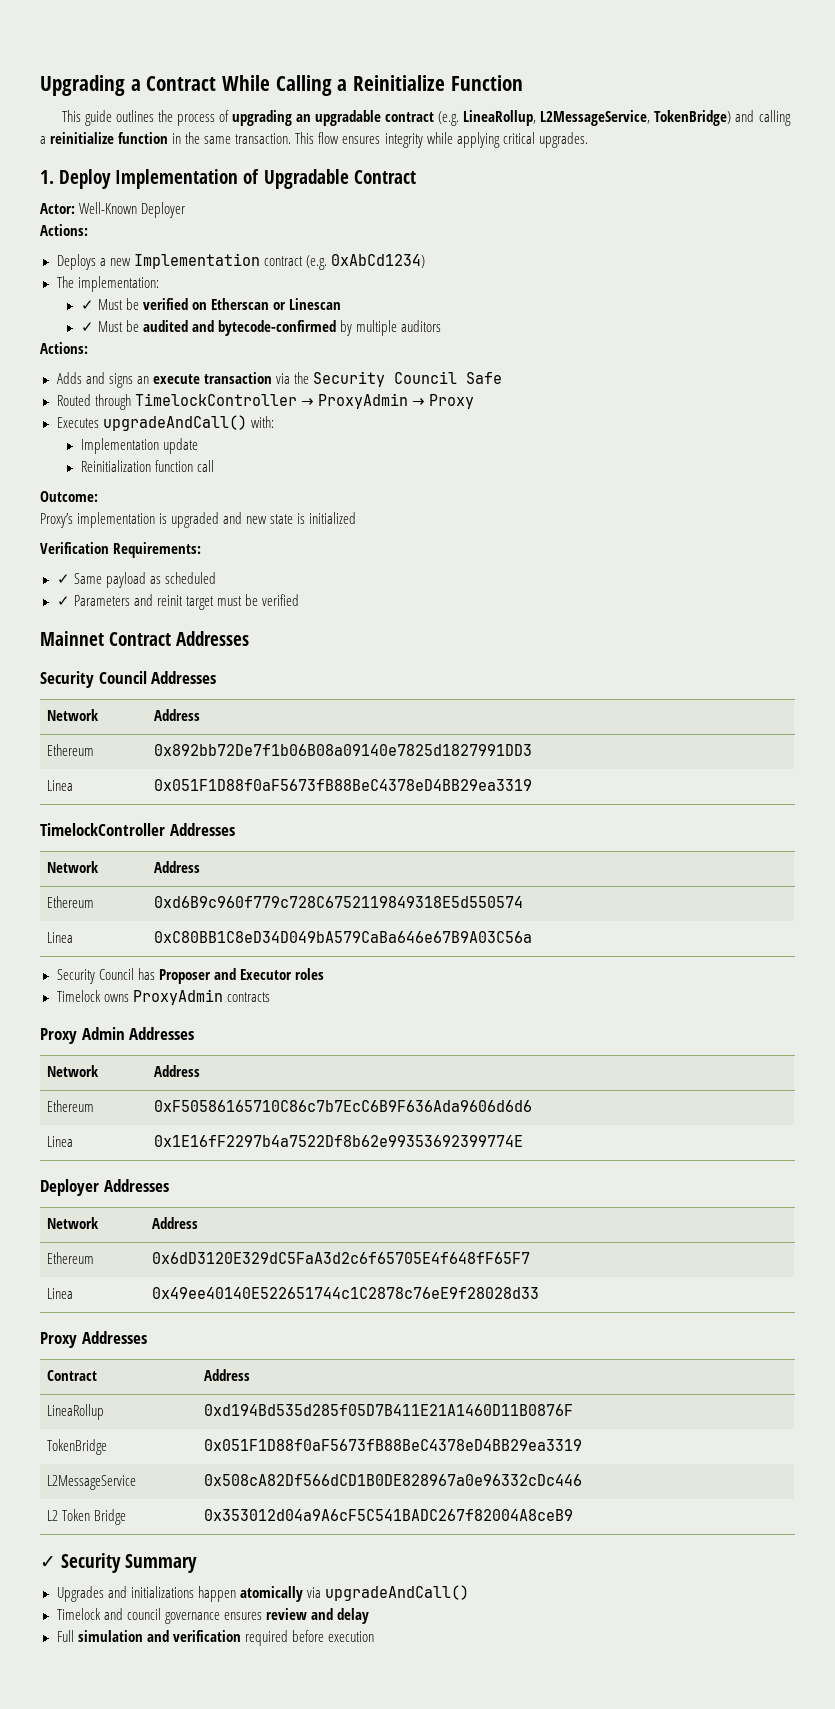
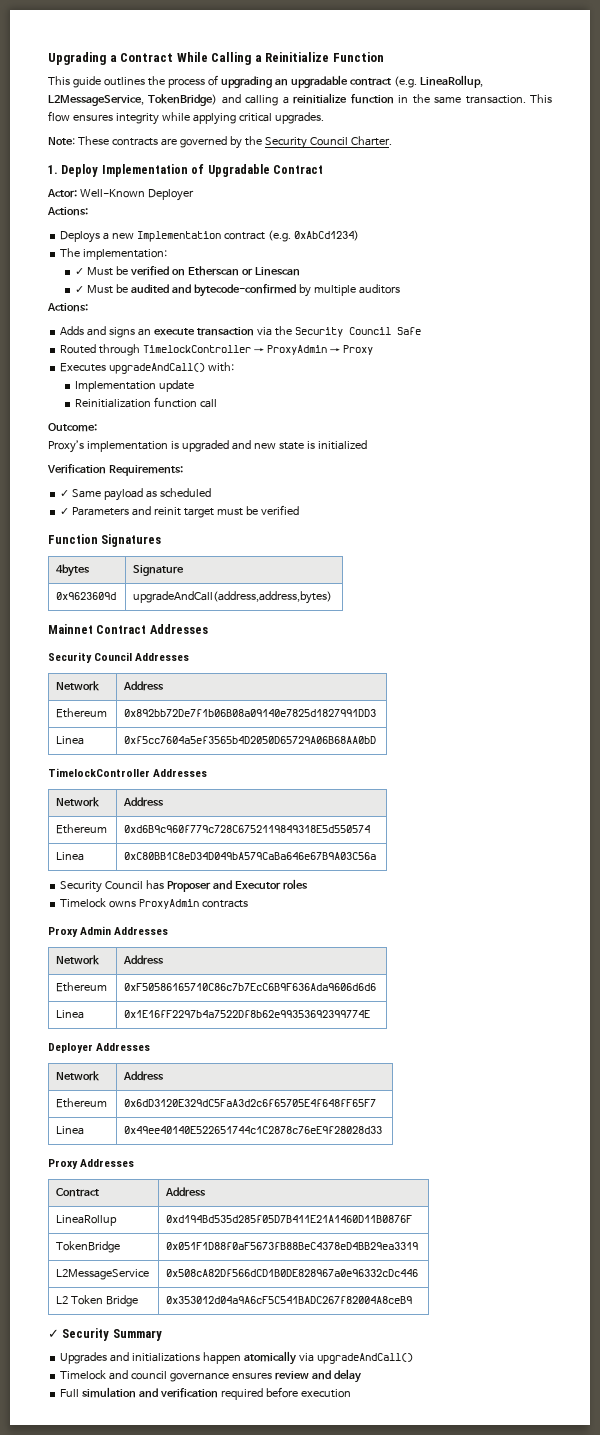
(588, 140) none -> [48,136,392,149] // Note: These contracts are governed by the Security Council Charter.
(299, 600) none -> [48,534,162,547] [56,564,91,577] [133,565,185,576] [56,592,117,600] [133,591,333,604] // Function Signatures // 4bytes | Signature // 0x9623609d | upgradeAndCall(address,address,bytes)
[153,779,532,791] 0x051F1D88f0aF5673fB88BeC4378eD4BB29ea3319 -> [124,736,377,744] 0xf5cc7604a5ef3565b4D2050D65729A06B68AA0bD

